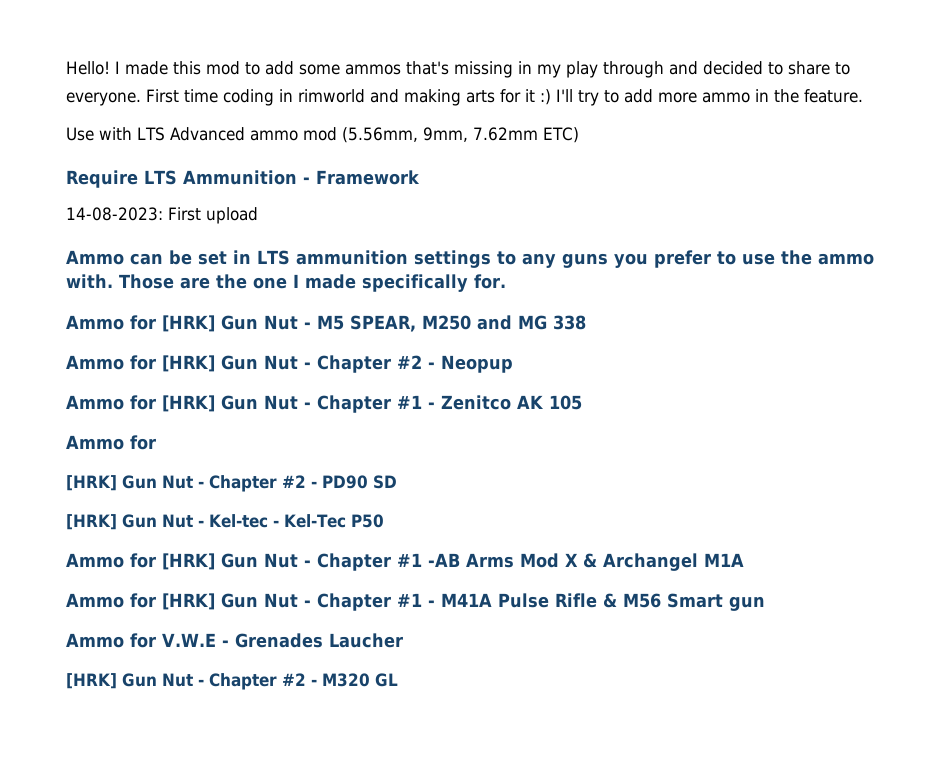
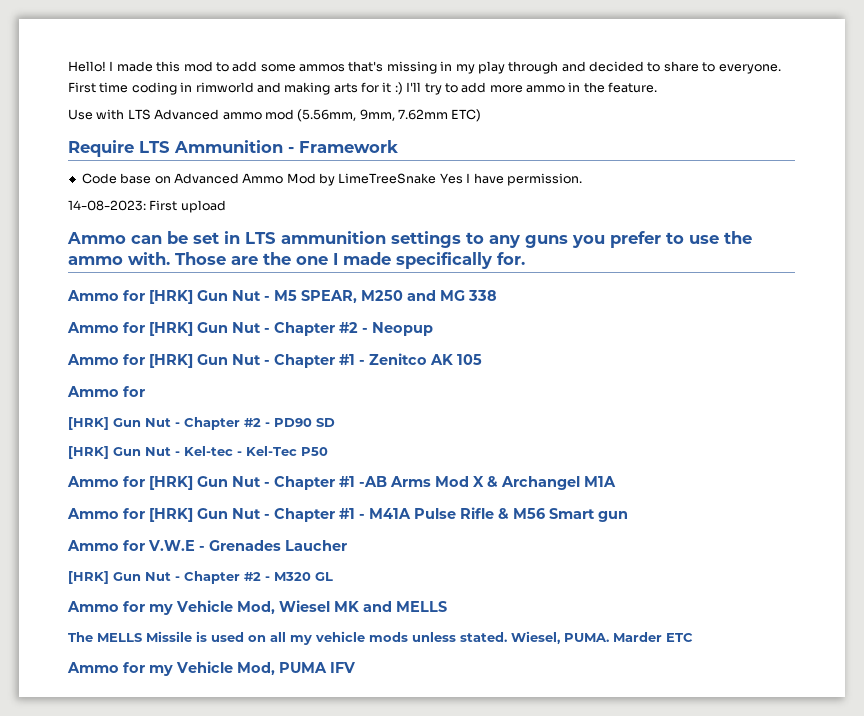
(420, 177) none -> [81,173,582,186] // Code base on Advanced Ammo Mod by LimeTreeSnake Yes I have permission.
(398, 680) none -> [67,600,447,615] [68,631,693,645] [67,661,355,676] // Ammo for my Vehicle Mod, Wiesel MK and MELLS // The MELLS Missile is used on all my vehicle mods unless stated. Wiesel, PUMA. Marder ETC // Ammo for my Vehicle Mod, PUMA IFV

